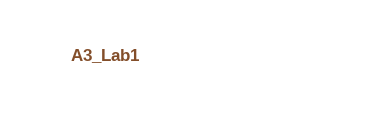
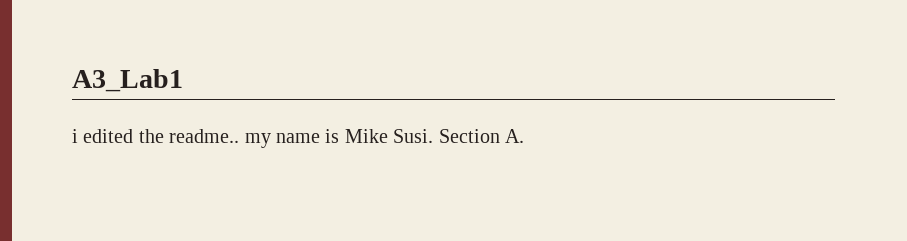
(139, 56) none -> [72,129,524,148] // i edited the readme.. my name is Mike Susi. Section A.

